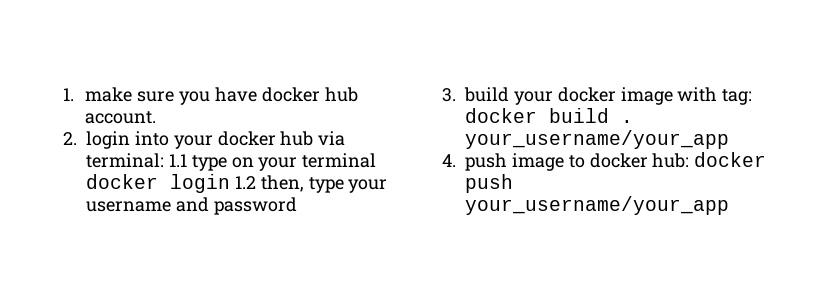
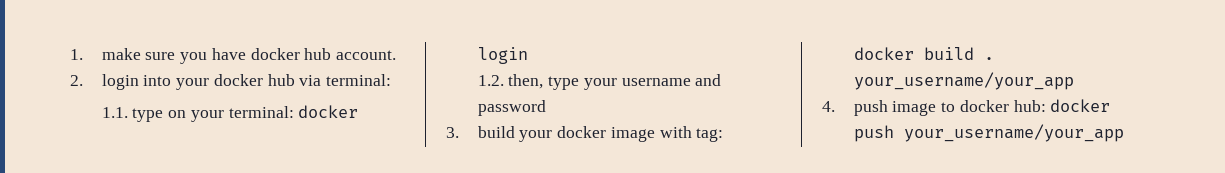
[168,154,187,167] 1.1 -> [101,107,128,118] // 1.1.
[302,153,377,168] terminal -> [228,106,294,118] terminal:
[234,176,256,189] 1.2 -> [477,75,504,86] // 1.2.

